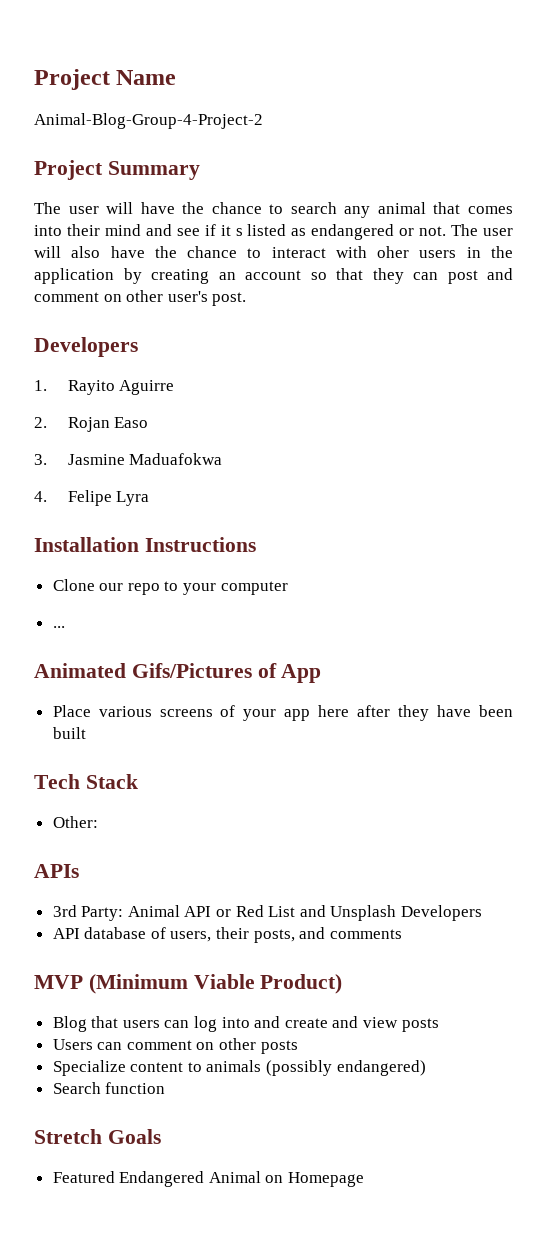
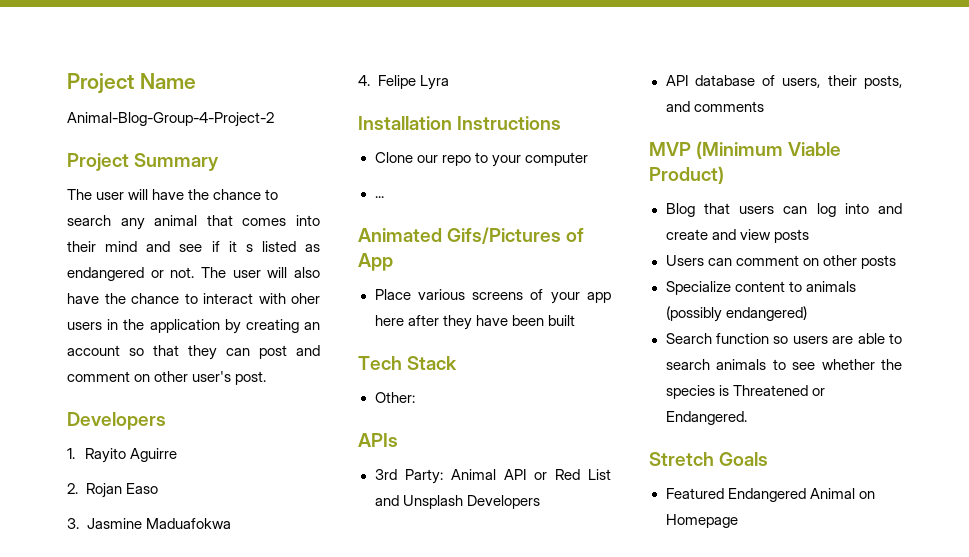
(166, 1088) none -> [773,333,902,344] [665,359,902,370] [665,385,825,399] [665,411,747,425] so users are able to search animals to see whether the species is Threatened or Endangered.

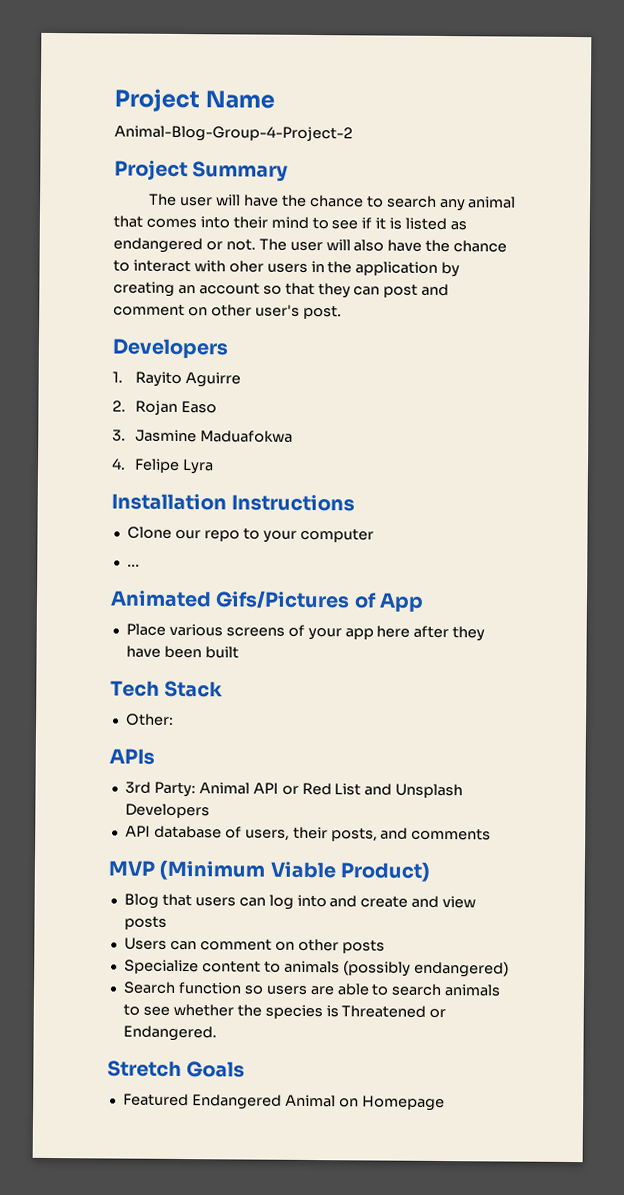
[146,241,171,252] and -> [311,216,329,230] to
[245,244,253,252] s -> [389,217,403,230] is

